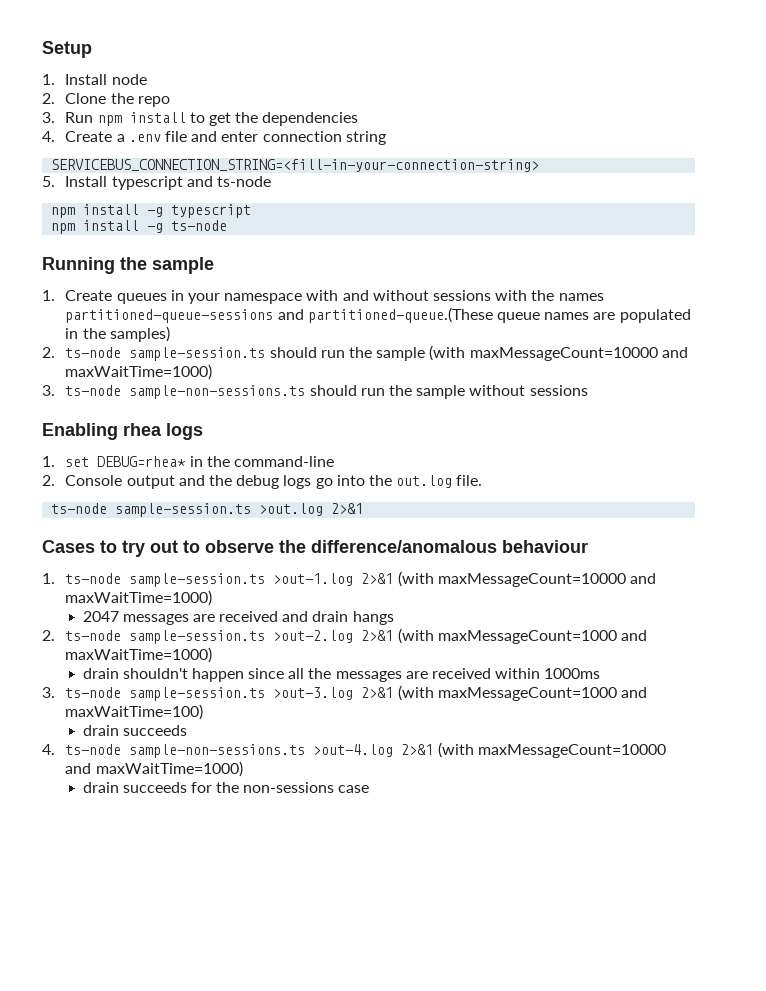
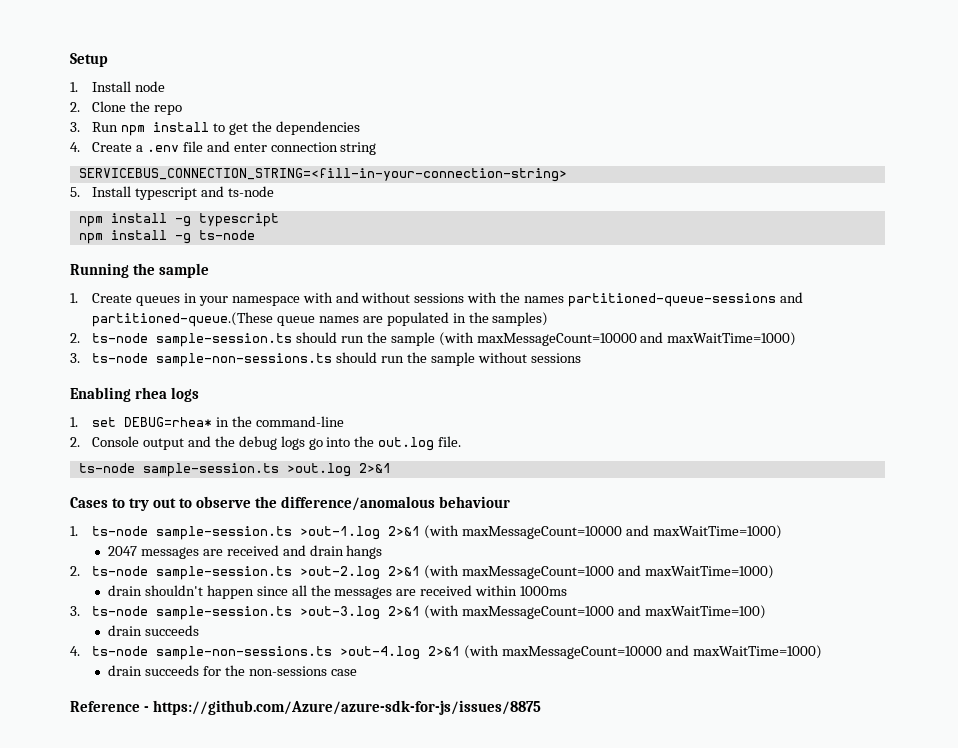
(370, 789) none -> [70,700,542,715] // Reference - https://github.com/Azure/azure-sdk-for-js/issues/8875

